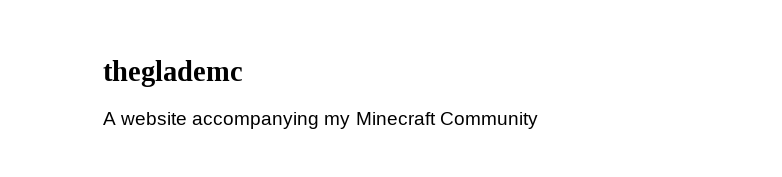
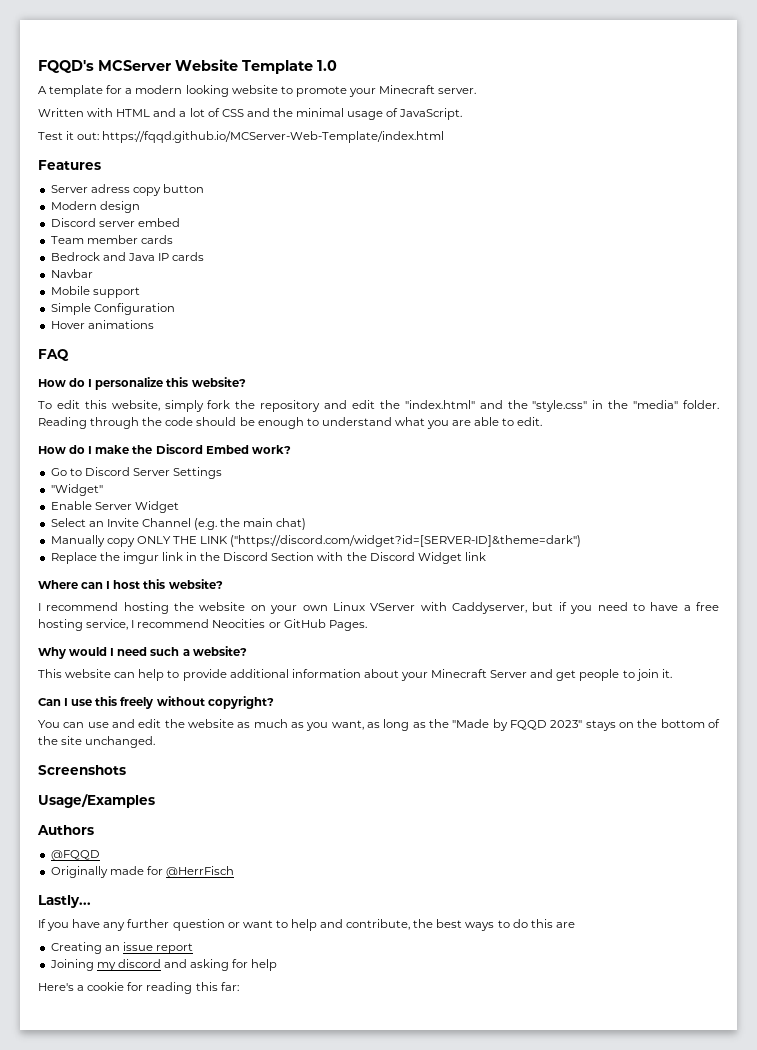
[103,60,243,87] [103,112,538,129] theglademc // A website accompanying my Minecraft Community -> [38,59,337,74] [38,85,477,97] [38,108,463,120] [38,131,445,143] [38,160,101,170] [50,184,204,196] [50,201,140,213] [50,218,180,227] [50,235,173,244] [50,252,205,261] [50,269,93,278] [50,286,140,298] [50,303,175,315] [50,320,154,329] [38,349,69,361] [38,377,246,390] [38,400,720,412] [38,417,543,429] [38,444,291,454] [50,467,223,479] [50,484,103,496] [50,501,179,513] [50,518,307,530] [50,535,582,547] [50,552,486,564] [38,579,223,589] [38,602,719,614] [38,619,367,631] [38,646,247,659] [38,669,672,681] [38,696,274,709] [38,719,720,731] [38,736,156,748] [38,765,126,775] [38,794,155,808] [37,825,94,835] [50,850,100,861] [50,866,234,878] [38,895,91,908] [38,919,575,931] [50,942,193,954] [49,959,278,971] [38,982,239,994] FQQD's MCServer Website Template 1.0 // A template for a modern looking website to promote your Minecraft server. // Written with HTML and a lot of CSS and the minimal usage of JavaScript. // Test it out: https://fqqd.github.io/MCServer-Web-Template/index.html // Features // Server adress copy button // Modern design // Discord server embed // Team member cards // Bedrock and Java IP cards // Navbar // Mobile support // Simple Configuration // Hover animations // FAQ // How do I personalize this website? // To edit this website, simply fork the repository and edit the "index.html" and the "style.css" in the "media" folder. Reading through the code should be enough to understand what you are able to edit. // How do I make the Discord Embed work? // Go to Discord Server Settings // "Widget" // Enable Server Widget // Select an Invite Channel (e.g. the main chat) // Manually copy ONLY THE LINK ("https://discord.com/widget?id=[SERVER-ID]&theme=dark") // Replace the imgur link in the Discord Section with the Discord Widget link // Where can I host this website? // I recommend hosting the website on your own Linux VServer with Caddyserver, but if you need to have a free hosting service, I recommend Neocities or GitHub Pages. // Why would I need such a website? // This website can help to provide additional information about your Minecraft Server and get people to join it. // Can I use this freely without copyright? // You can use and edit the website as much as you want, as long as the "Made by FQQD 2023" stays on the bottom of the site unchanged. // Screenshots // Usage/Examples // Authors // @FQQD // Originally made for @HerrFisch // Lastly... // If you have any further question or want to help and contribute, the best ways to do this are // Creating an issue report // Joining my discord and asking for help // Here's a cookie for reading this far:

